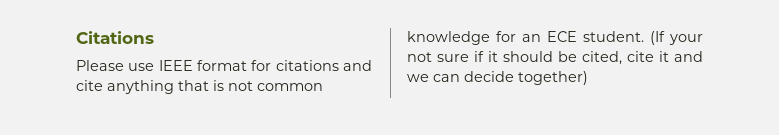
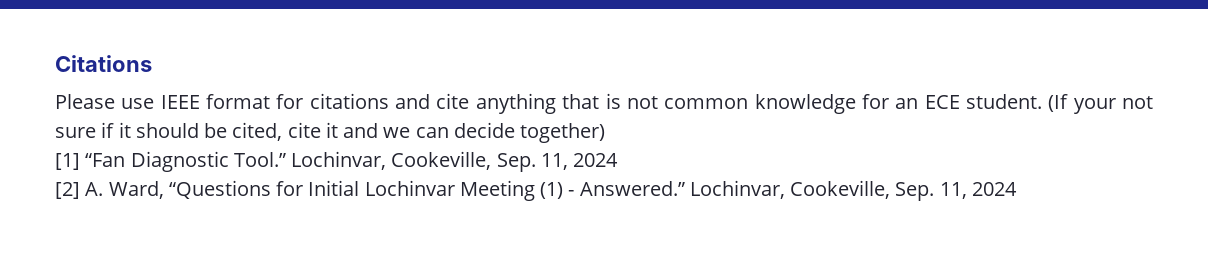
(588, 78) none -> [55,151,619,172] [55,180,1017,201] // [1] “Fan Diagnostic Tool.” Lochinvar, Cookeville, Sep. 11, 2024 // [2] A. Ward, “Questions for Initial Lochinvar Meeting (1) - Answered.” Lochinvar, Cookeville, Sep. 11, 2024

